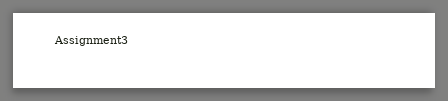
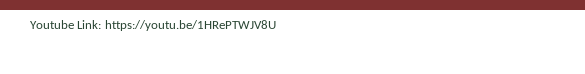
[54,36,128,46] Assignment3 -> [30,20,276,31] Youtube Link: https://youtu.be/1HRePTWJV8U

